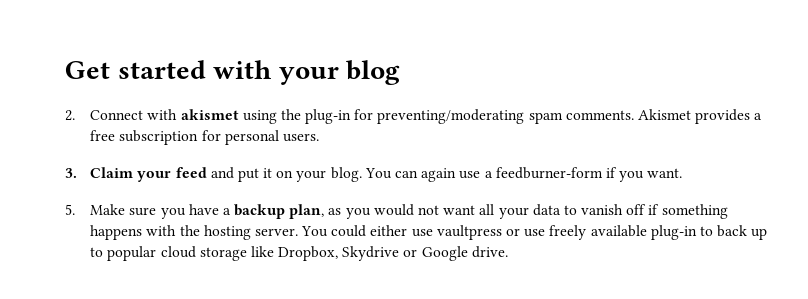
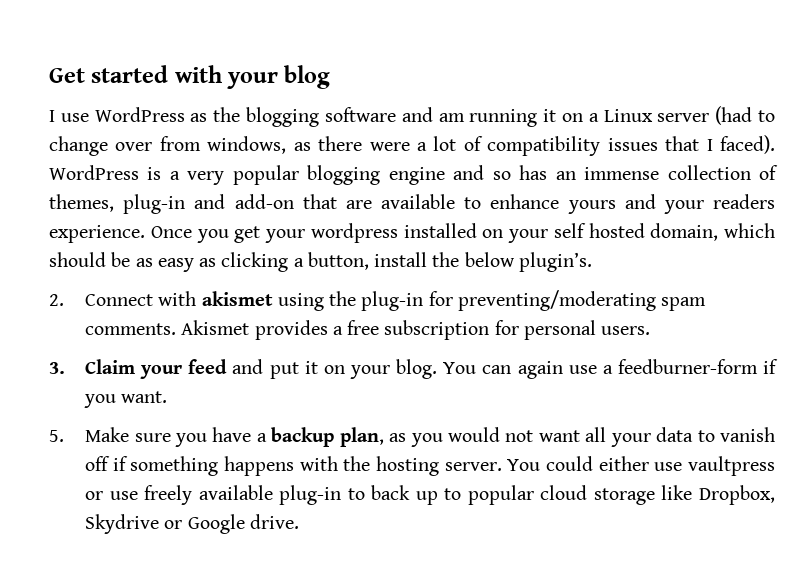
(401, 72) none -> [49,106,775,127] [49,135,776,156] [49,165,778,185] [49,194,775,214] [49,223,775,243] [49,252,592,272] // I use WordPress as the blogging software and am running it on a Linux server (had to change over from windows, as there were a lot of compatibility issues that I faced). WordPress is a very popular blogging engine and so has an immense collection of themes, plug-in and add-on that are available to enhance yours and your readers experience. Once you get your wordpress installed on your self hosted domain, which should be as easy as clicking a button, install the below plugin’s.

